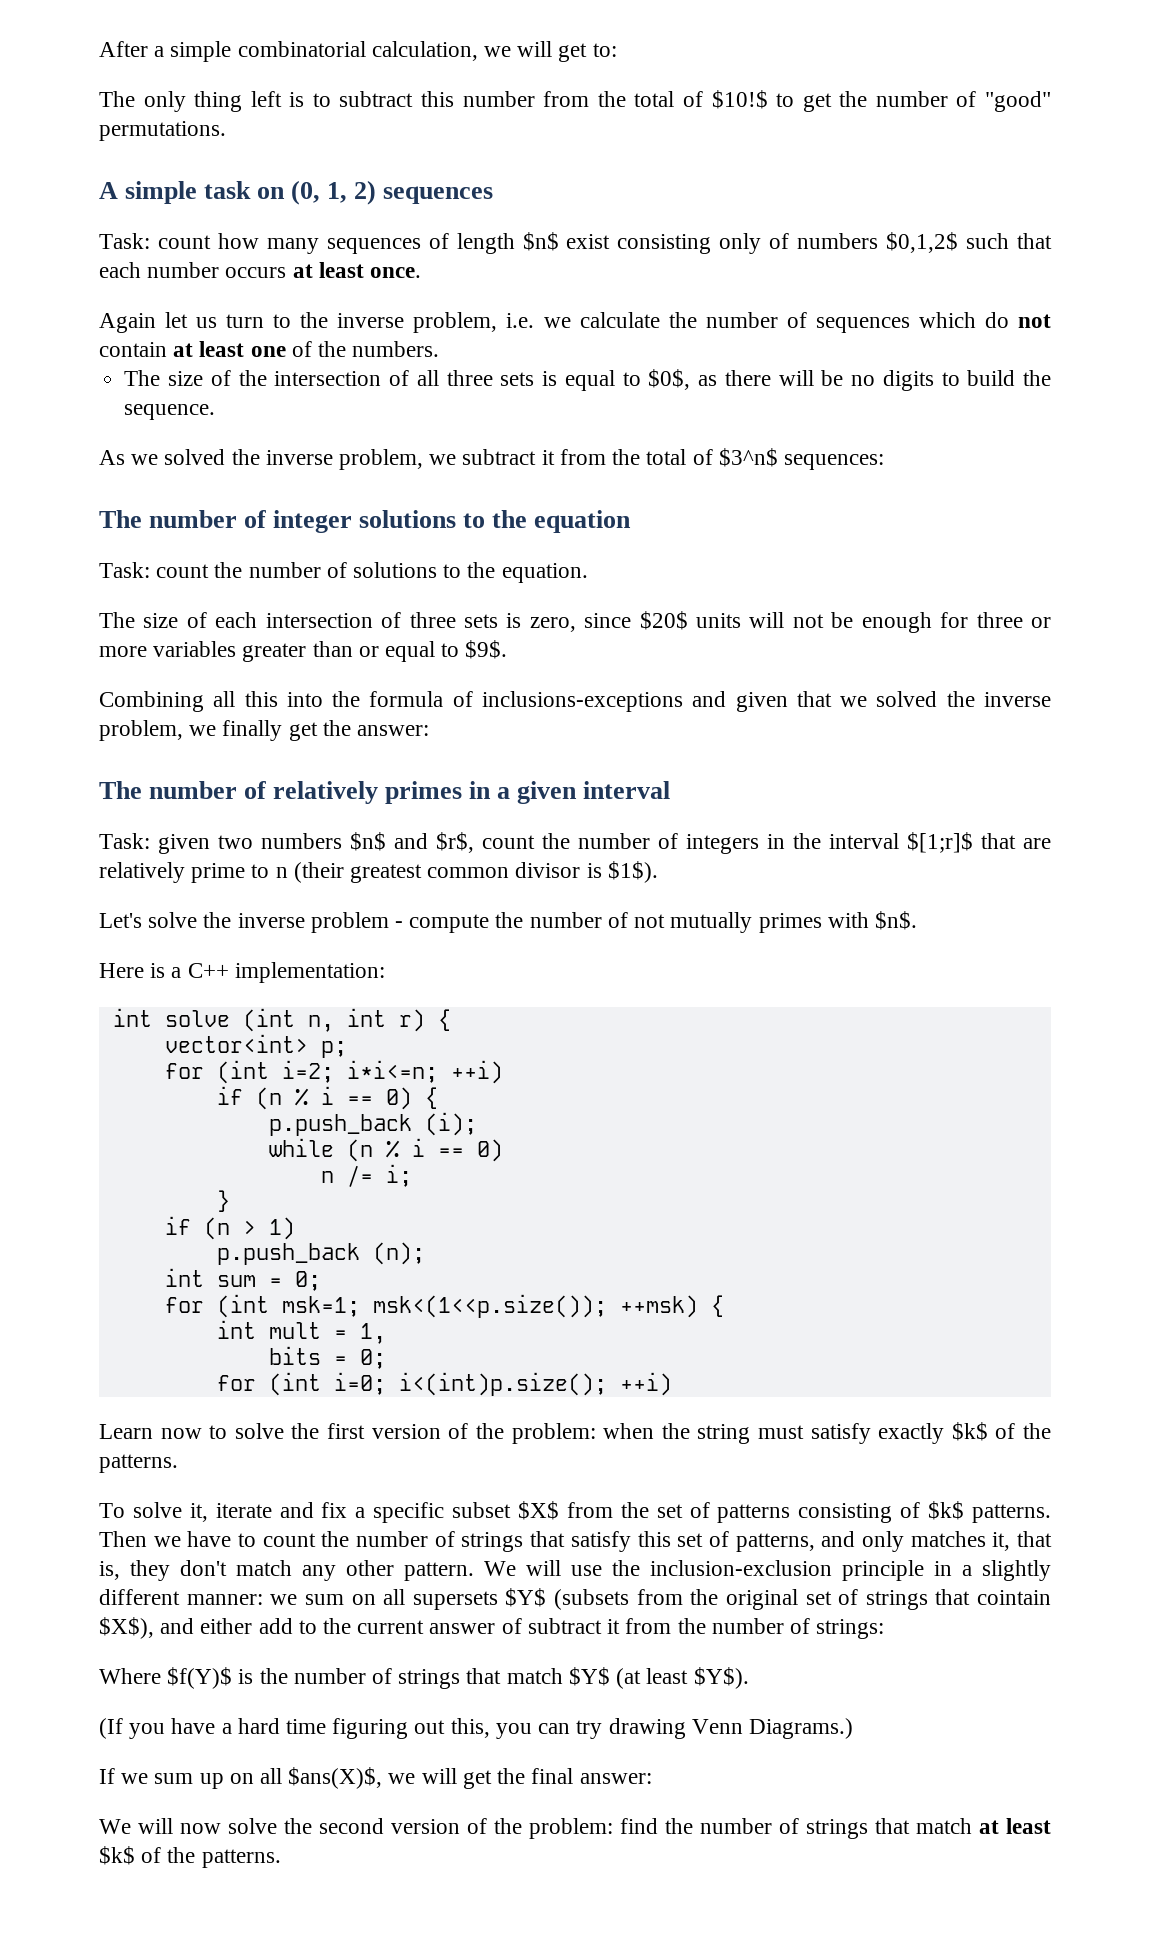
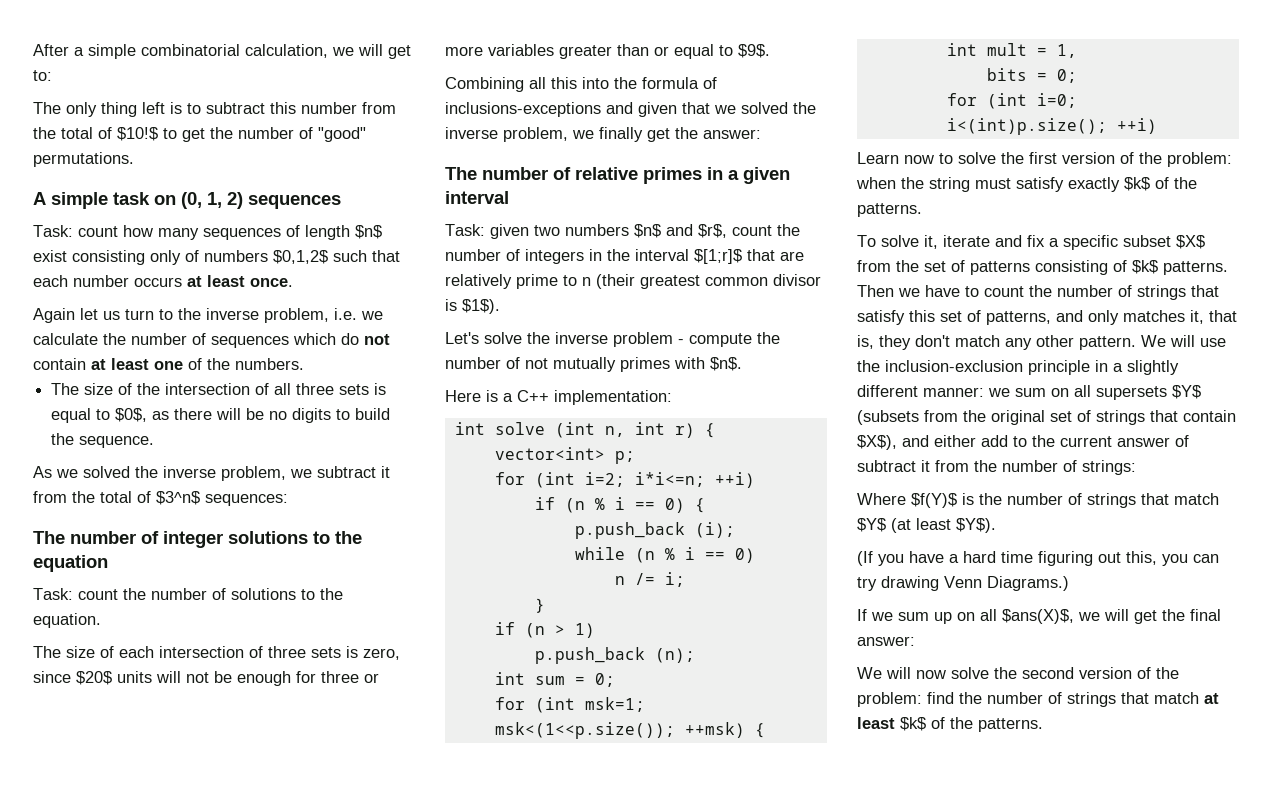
[273,781,379,804] relatively -> [575,167,638,180] relative
[977,1590,1051,1605] cointain -> [1183,410,1236,422] contain

